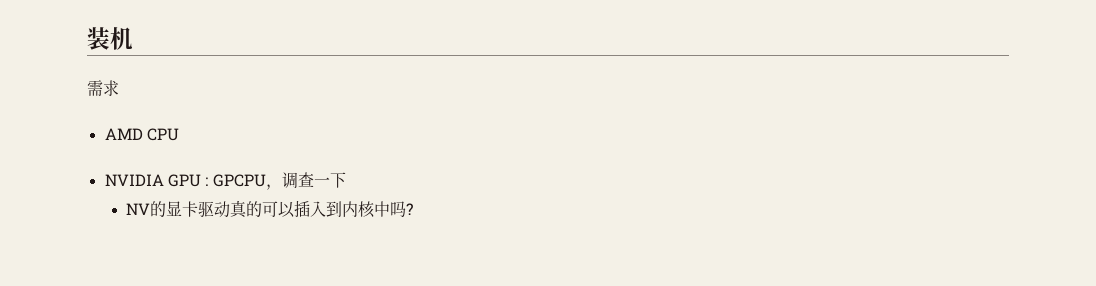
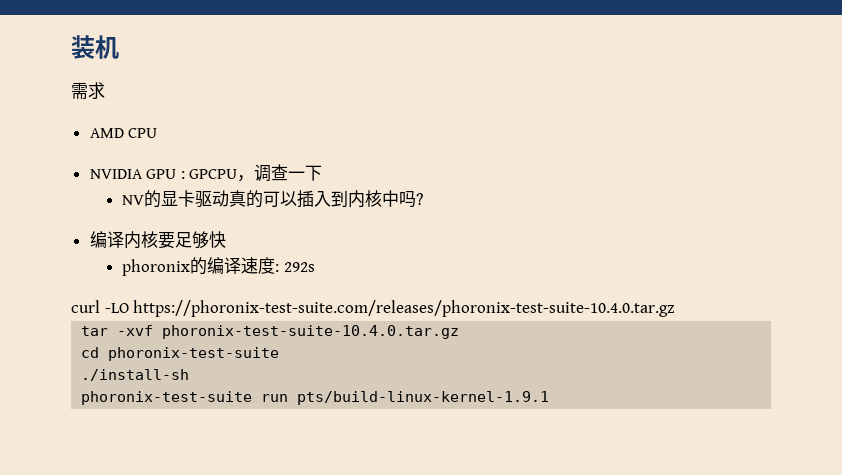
(414, 209) none -> [89,231,226,249] [122,257,315,276] [71,300,676,317] [81,325,460,339] [81,347,280,361] [81,369,190,381] [81,391,550,405] // 编译内核要足够快 // phoronix的编译速度: 292s // curl -LO https://phoronix-test-suite.com/releases/phoronix-test-suite-10.4.0.tar.gz // tar -xvf phoronix-test-suite-10.4.0.tar.gz // cd phoronix-test-suite // ./install-sh // phoronix-test-suite run pts/build-linux-kernel-1.9.1

